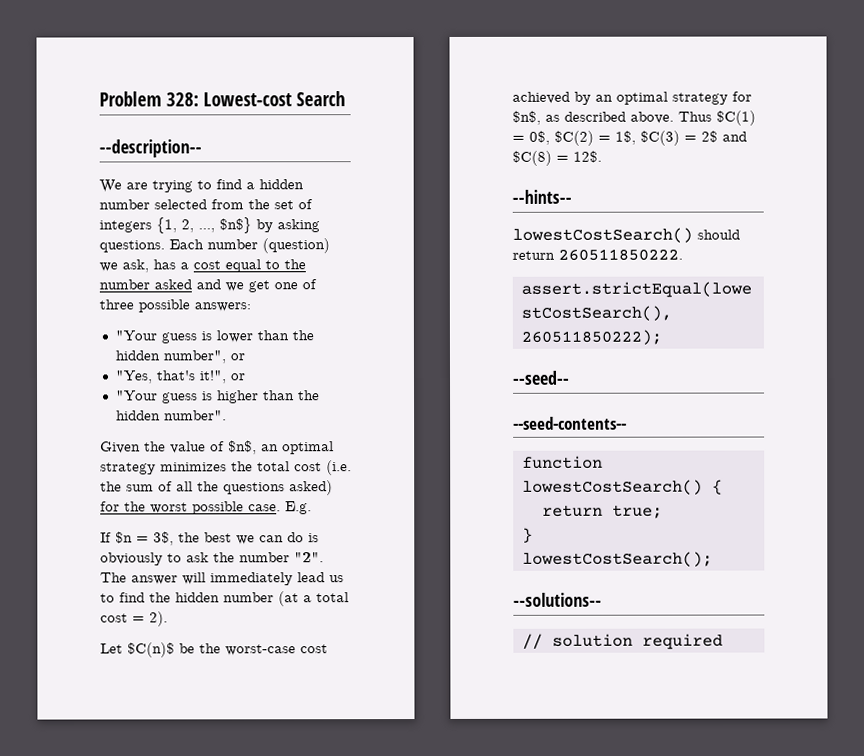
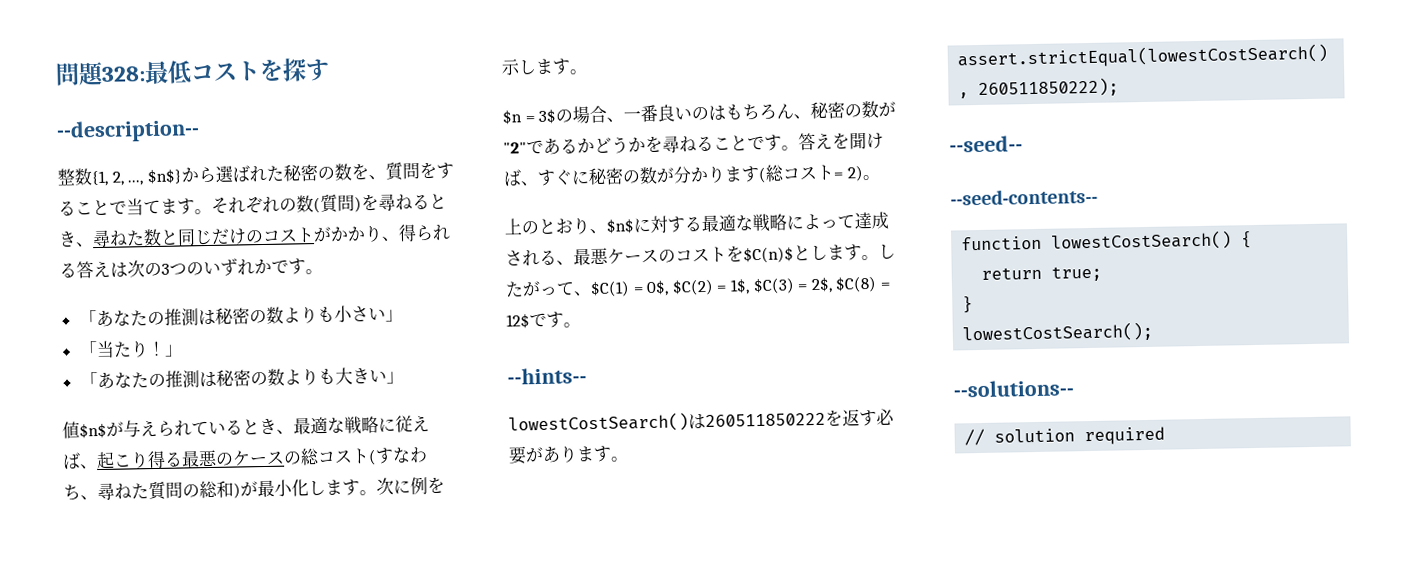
[99,91,347,107] [99,139,202,158] [99,179,304,193] [99,199,313,210] [99,217,320,234] [99,238,330,254] [99,259,306,273] [99,279,317,293] [99,299,251,313] [114,330,314,344] [114,350,245,364] [114,370,246,384] [115,390,320,404] [115,410,227,421] [100,440,334,455] [100,460,352,476] [100,480,333,496] [100,501,312,515] [100,531,319,546] [100,552,324,566] [100,572,344,586] [100,591,349,607] [100,611,168,627] [100,642,328,658] [512,91,752,105] [512,110,712,125] Problem 328: Lowest-cost Search // --description-- // We are trying to find a hidden number selected from the set of integers {1, 2, ..., $n$} by asking questions. Each number (question) we ask, has a cost equal to the number asked and we get one of three possible answers: // "Your guess is lower than the hidden number", or // "Yes, that's it!", or // "Your guess is higher than the hidden number". // Given the value of $n$, an optimal strategy minimizes the total cost (i.e. the sum of all the questions asked) for the worst possible case. E.g. // If $n = 3$, the best we can do is obviously to ask the number "2". The answer will immediately lead us to find the hidden number (at a total cost = 2). // Let $C(n)$ be the worst-case cost achieved by an optimal strategy for $n$, as described above. Thus -> [55,58,330,86] [56,119,200,143] [57,161,454,187] [58,193,447,216] [58,224,451,248] [59,258,323,279] [78,305,403,328] [78,340,183,359] [79,367,404,390] [62,415,430,439] [62,447,428,470] [63,476,445,501] [501,58,588,76] [502,100,897,125] [503,132,884,155] [503,164,881,187] [504,211,889,235] [505,243,896,267] [505,280,592,298] 問題328:最低コストを探す // --description-- // 整数{1, 2, ..., $n$}から選ばれた秘密の数を、質問をすることで当てます。それぞれの数(質問)を尋ねるとき、尋ねた数と同じだけのコストがかかり、得られる答えは次の3つのいずれかです。 // 「あなたの推測は秘密の数よりも小さい」 // 「当たり！」 // 「あなたの推測は秘密の数よりも大きい」 // 値$n$が与えられているとき、最適な戦略に従えば、起こり得る最悪のケースの総コスト(すなわち、尋ねた質問の総和)が最小化します。次に例を示します。 // $n = 3$の場合、一番良いのはもちろん、秘密の数が"2"であるかどうかを尋ねることです。答えを聞けば、すぐに秘密の数が分かります(総コスト= 2)。 // 上のとおり、$n$に対する最適な戦略によって達成される、最悪ケースのコストを$C(n)$とします。したがって、
[701,130,747,143] [512,150,602,166] [512,189,572,204] [512,227,740,243] [512,248,683,261] 2$ and $C(8) = 12$. // --hints-- // lowestCostSearch() should return 260511850222. -> [810,275,890,294] [506,311,581,329] [507,367,587,385] [508,408,895,434] [508,445,629,465] 2$, $C(8) = 12$です。 // --hints-- // lowestCostSearch()は260511850222を返す必要があります。

